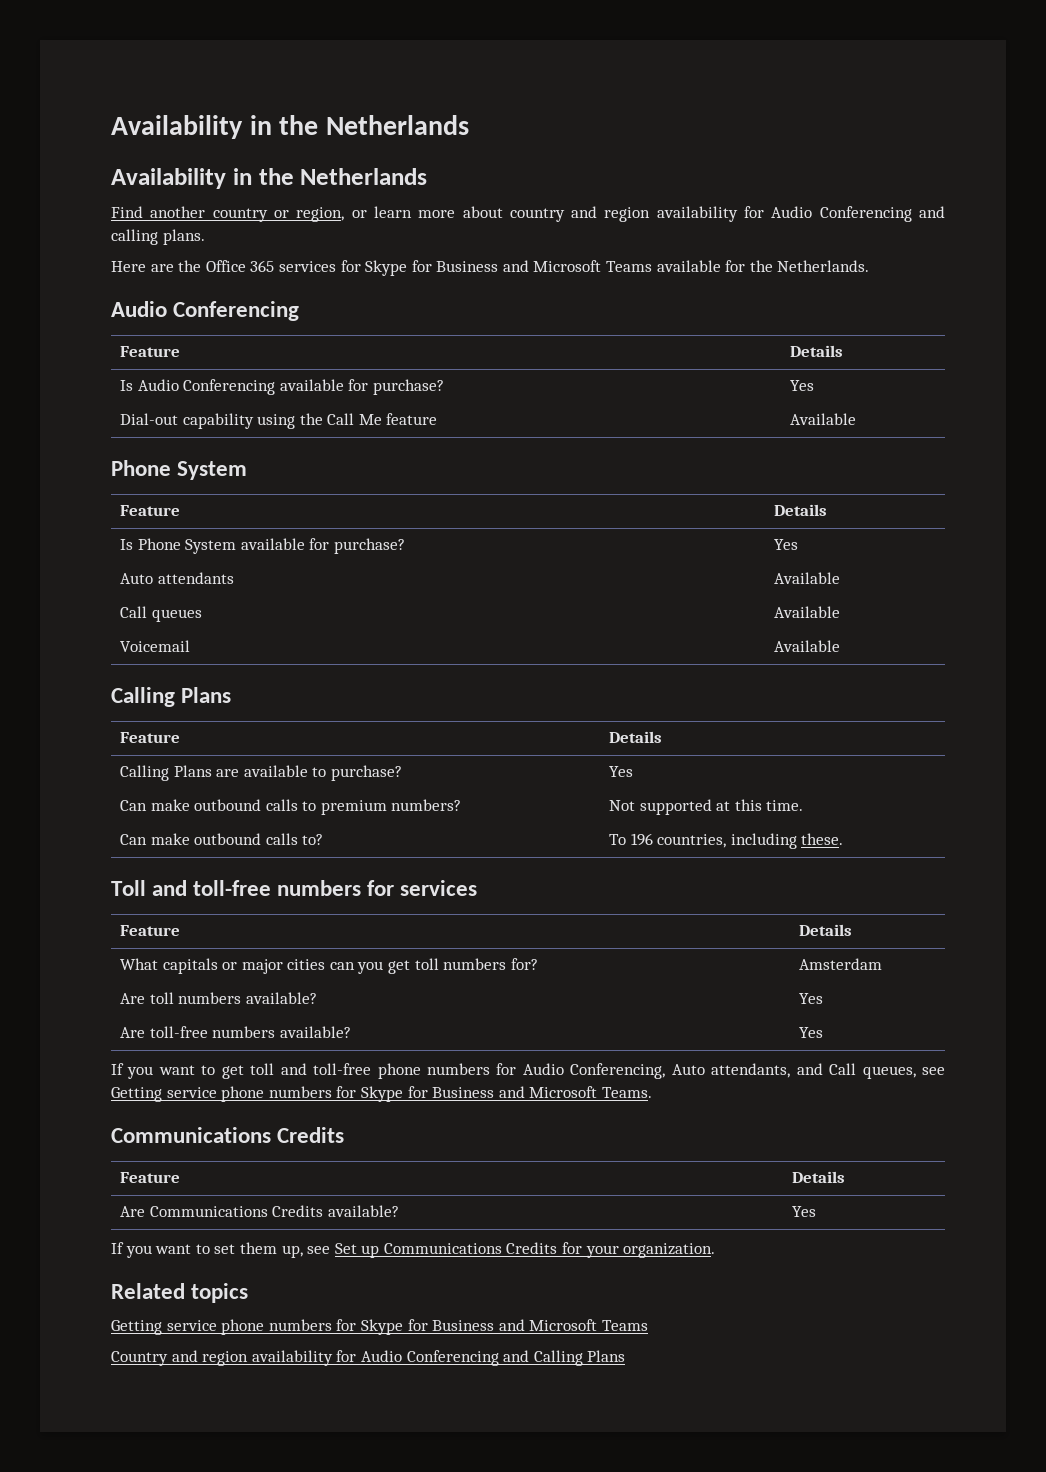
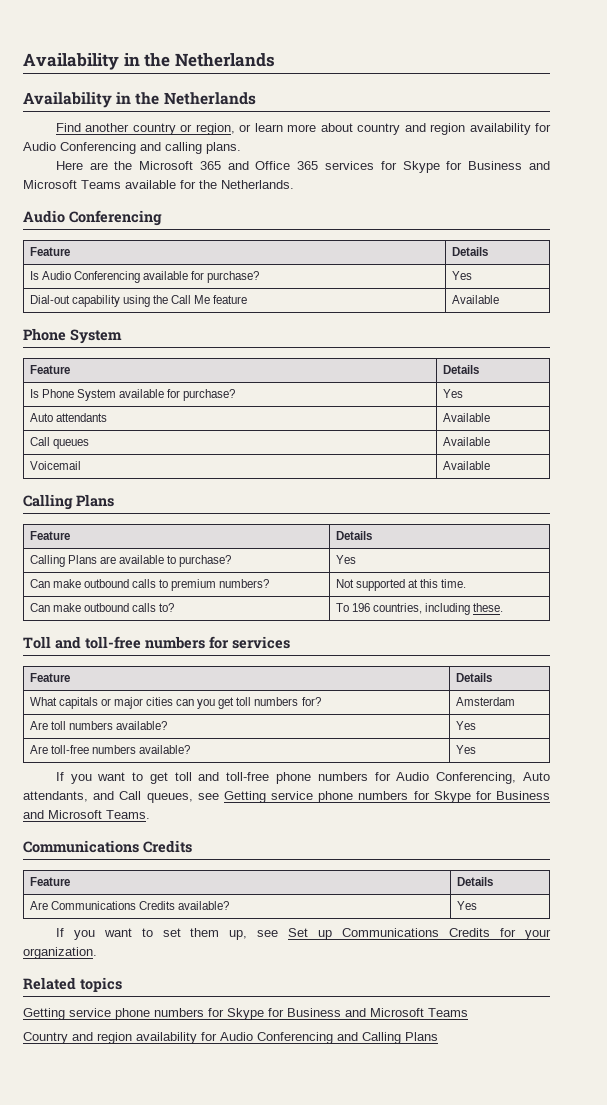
(202, 266) none -> [139,161,249,170] Microsoft 365 and

